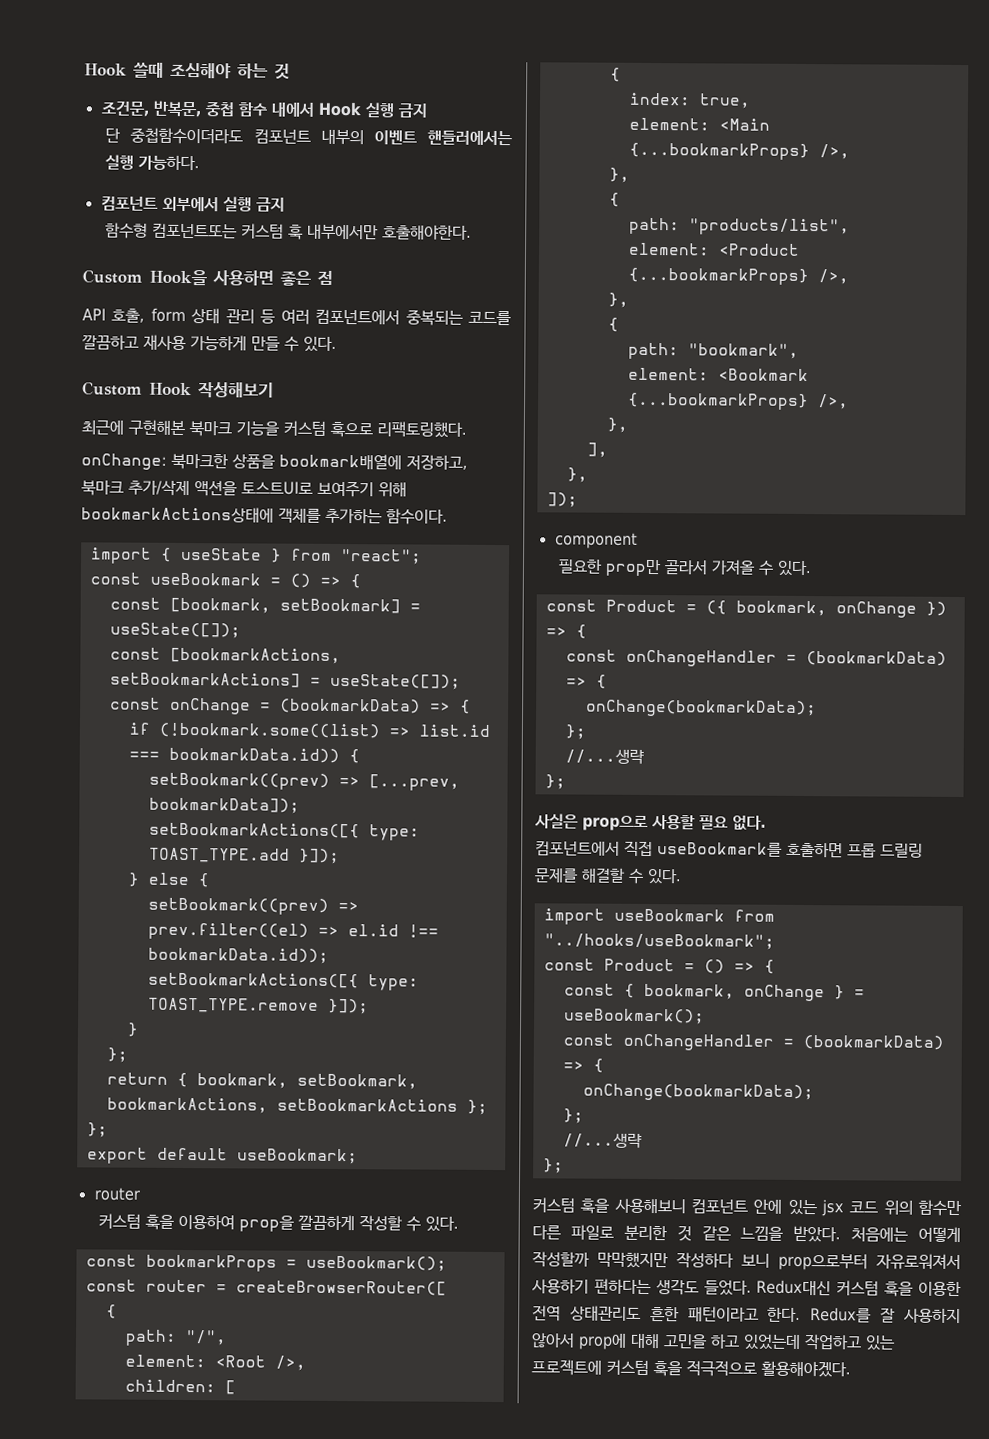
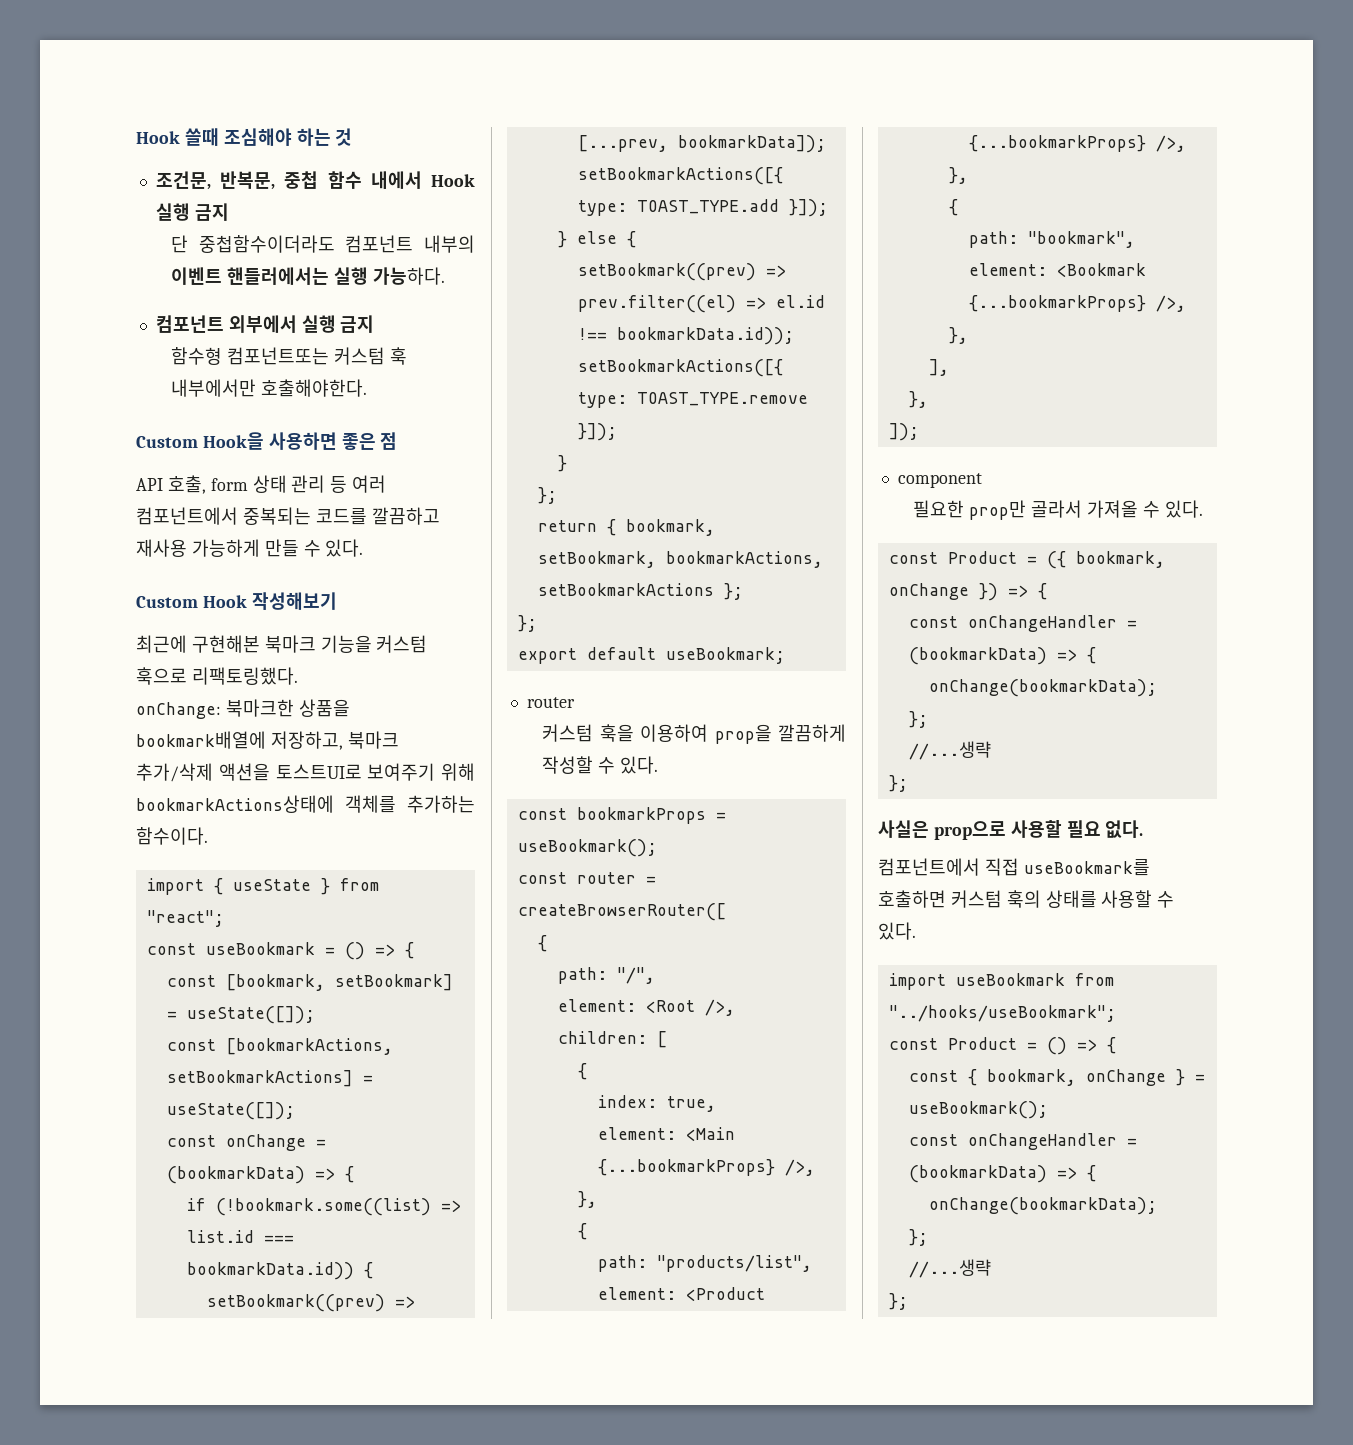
[847,843,923,858] [534,867,626,883] 프롭 드릴링 문제를 해결할 -> [950,890,1153,908] 커스텀 훅의 상태를 사용할
[532,1197,962,1217] [532,1224,961,1243] [532,1251,961,1271] [531,1278,962,1297] [532,1305,961,1324] [531,1332,896,1351] [531,1359,851,1378] // 커스텀 훅을 사용해보니 컴포넌트 안에 있는 jsx 코드 위의 함수만 다른 파일로 분리한 것 같은 느낌을 받았다. 처음에는 어떻게 작성할까 막막했지만 작성하다 보니 prop으로부터 자유로워져서 사용하기 편하다는 생각도 들었다. Redux대신 커스텀 훅을 이용한 전역 상태관리도 흔한 패턴이라고 한다. Redux를 잘 사용하지 않아서 prop에 대해 고민을 하고 있었는데 작업하고 있는 프로젝트에 커스텀 훅을 적극적으로 활용해야겠다. -> (908, 1301) none

